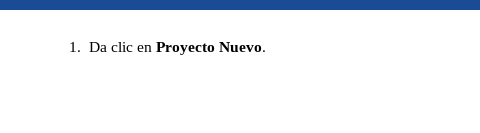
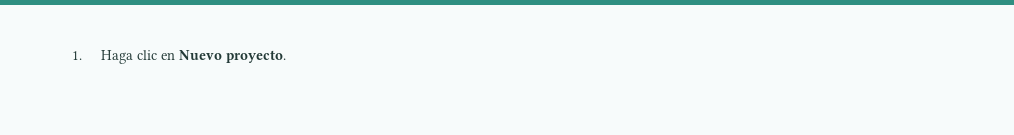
[88,42,107,52] Da -> [100,50,133,64] Haga
[156,42,267,55] Proyecto Nuevo. -> [178,50,286,63] Nuevo proyecto.

